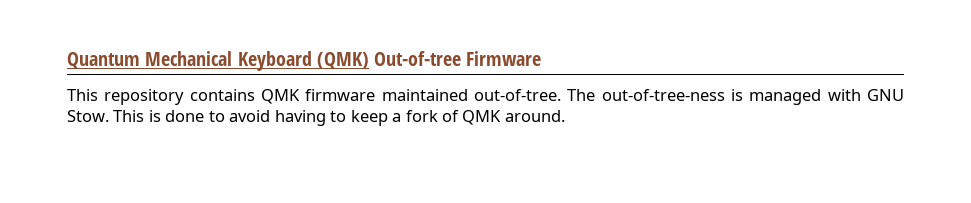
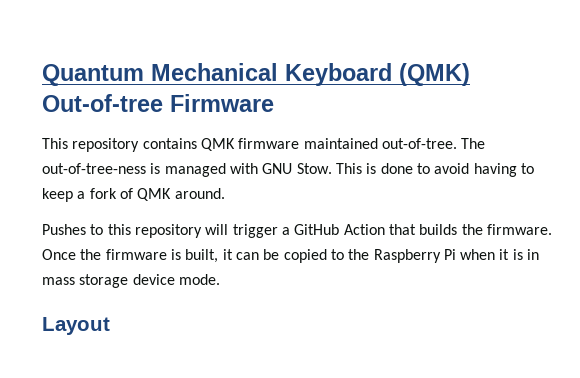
(565, 116) none -> [42,224,552,238] [42,249,540,263] [42,274,220,288] [42,317,110,335] // Pushes to this repository will trigger a GitHub Action that builds the firmware. Once the firmware is built, it can be copied to the Raspberry Pi when it is in mass storage device mode. // Layout

